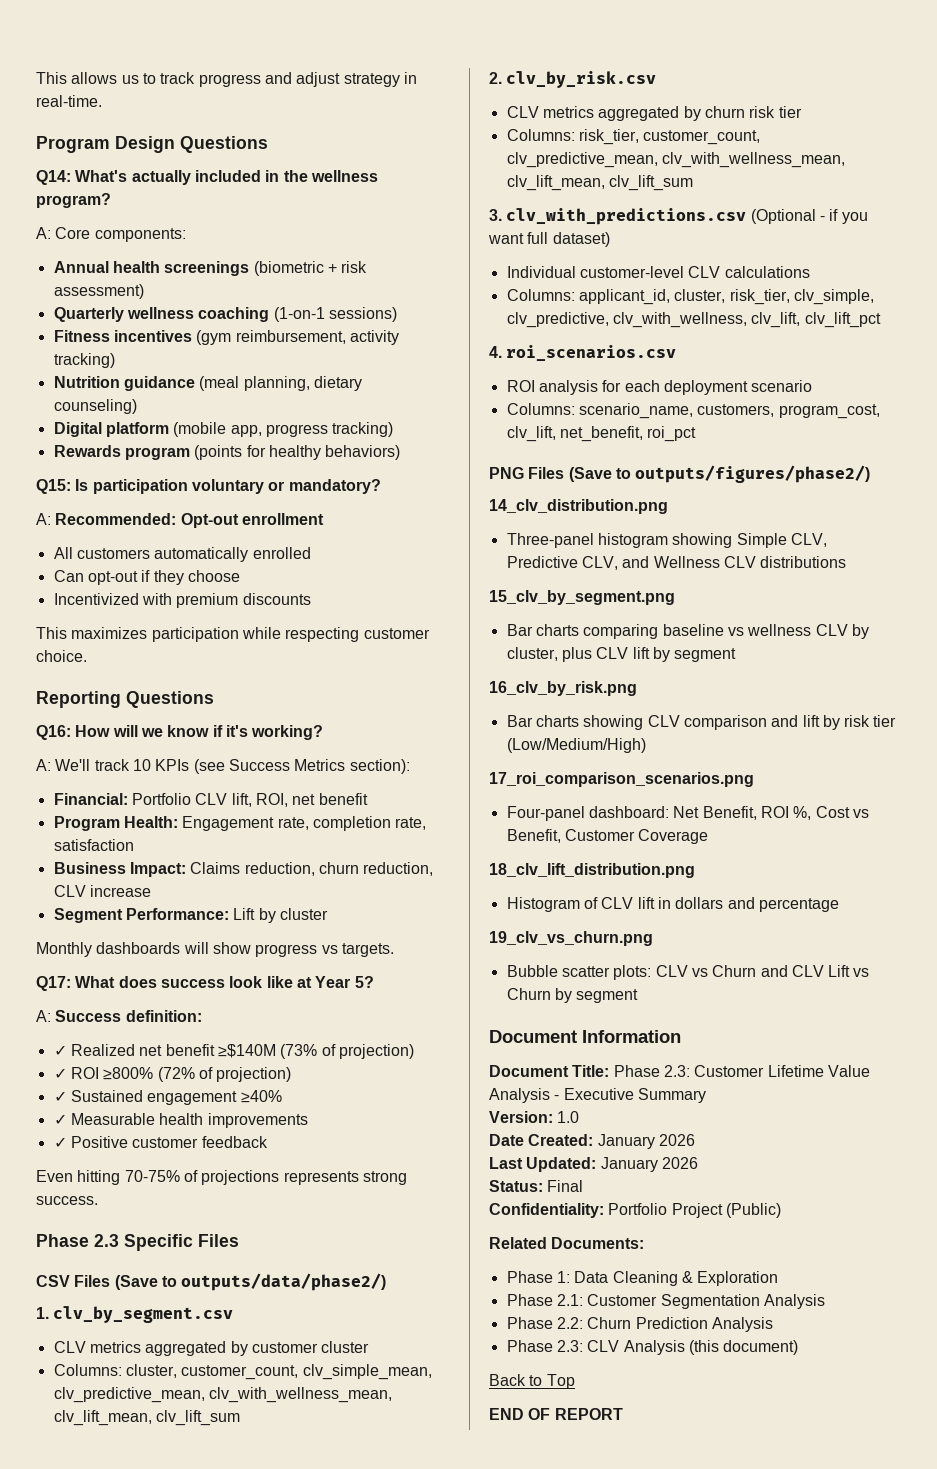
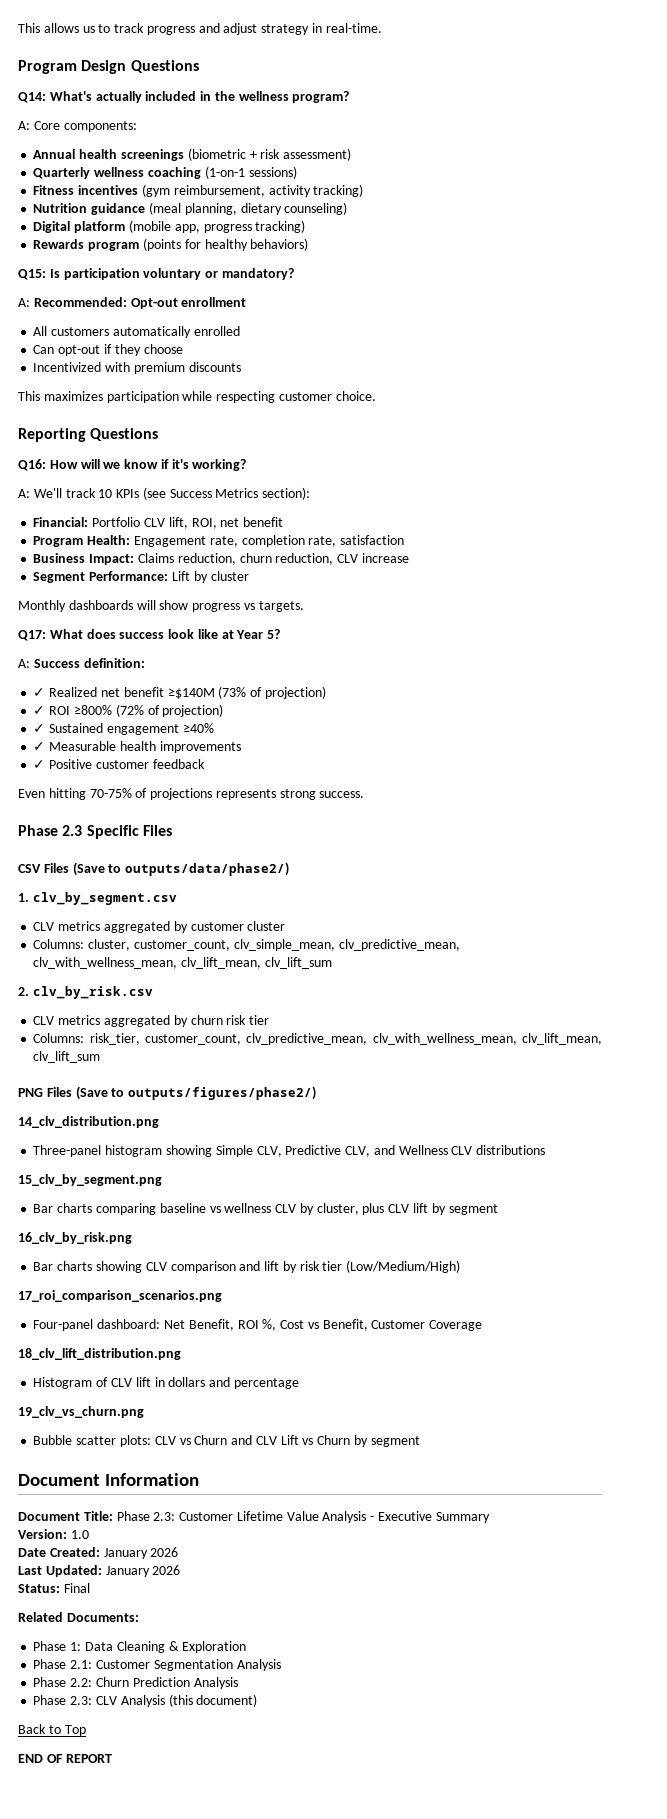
[489,208,868,225] [488,232,610,247] [506,266,810,278] [506,289,874,305] [506,312,881,328] [489,345,677,361] [506,380,813,395] [506,403,880,419] [506,426,697,442] // 3. clv_with_predictions.csv (Optional - if you want full dataset) // Individual customer-level CLV calculations // Columns: applicant_id, cluster, risk_tier, clv_simple, clv_predictive, clv_with_wellness, clv_lift, clv_lift_pct // 4. roi_scenarios.csv // ROI analysis for each deployment scenario // Columns: scenario_name, customers, program_cost, clv_lift, net_benefit, roi_pct -> (101, 1057) none
[489,1203,781,1218] // Confidentiality: Portfolio Project (Public) -> (90, 1588) none

